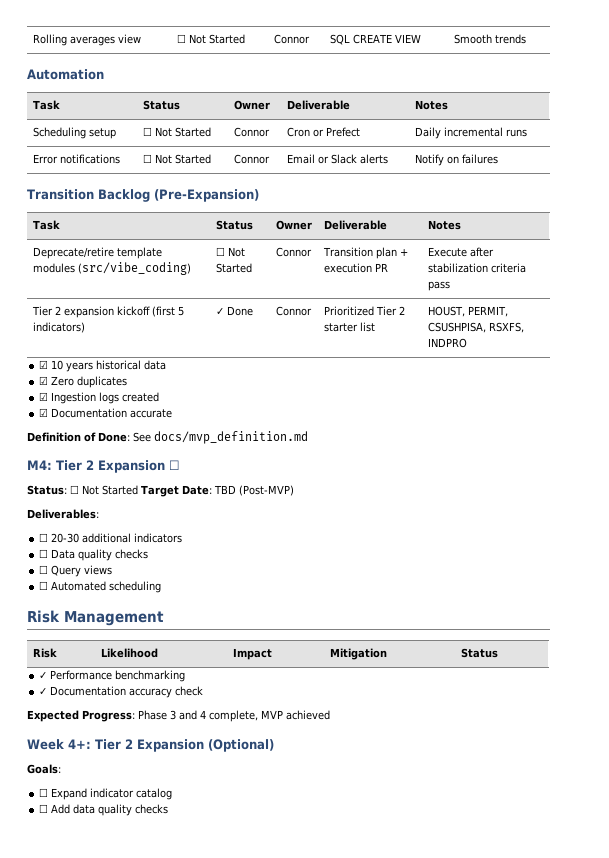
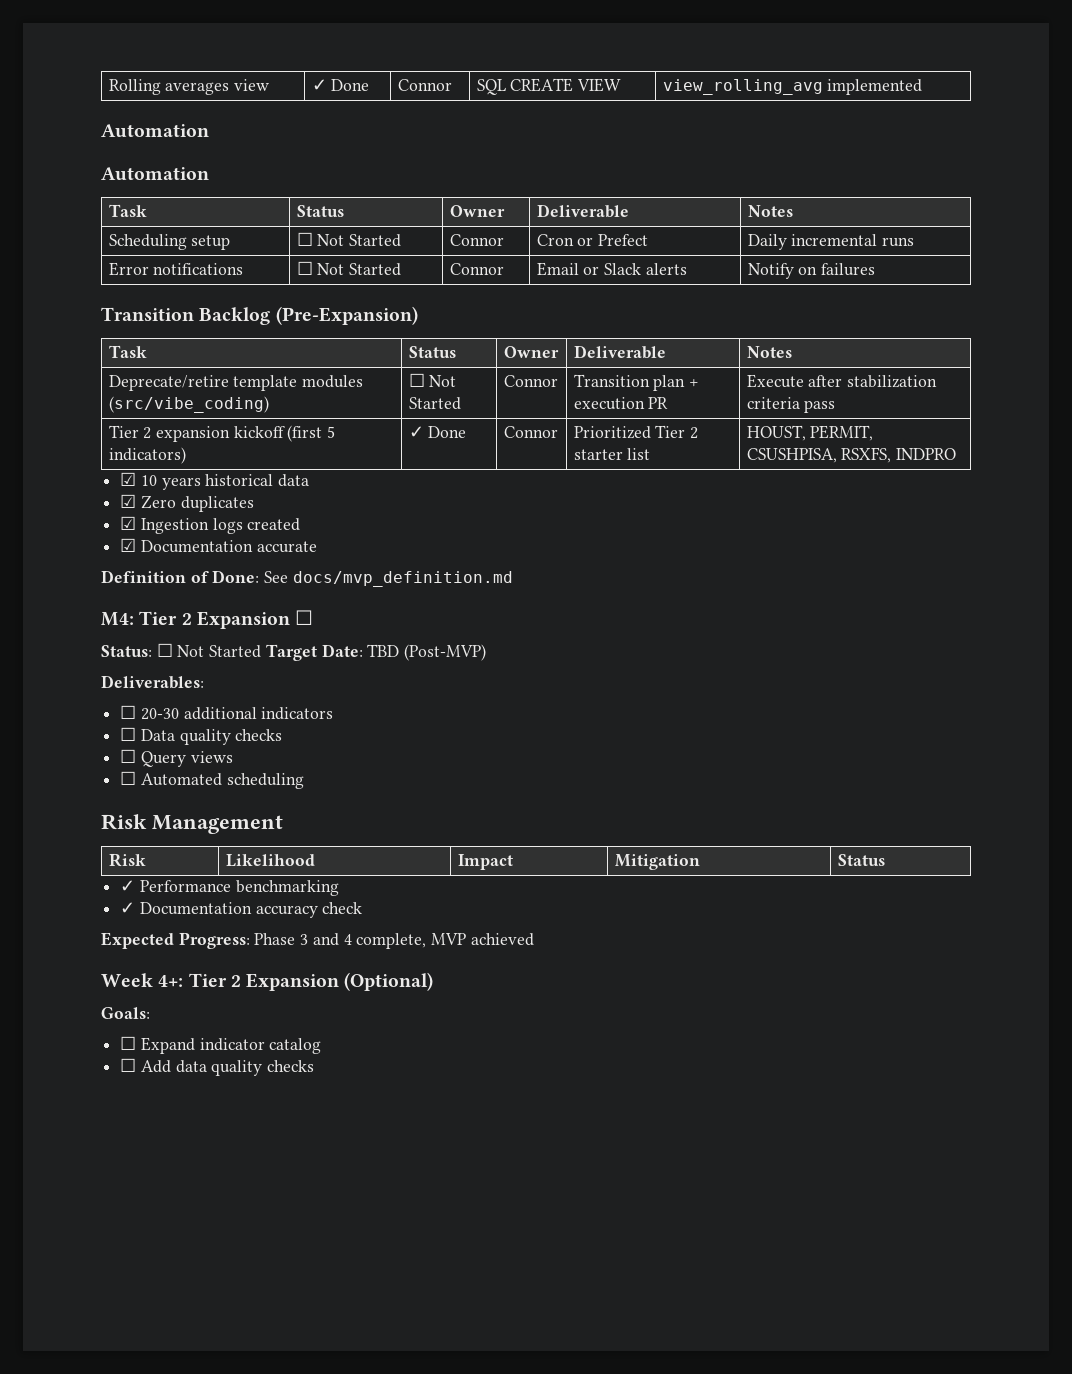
[176,34,245,44] ☐ Not Started -> [311,79,370,91] ✓ Done
[453,34,526,44] Smooth trends -> [662,79,923,95] [101,124,209,138] view_rolling_avg implemented // Automation

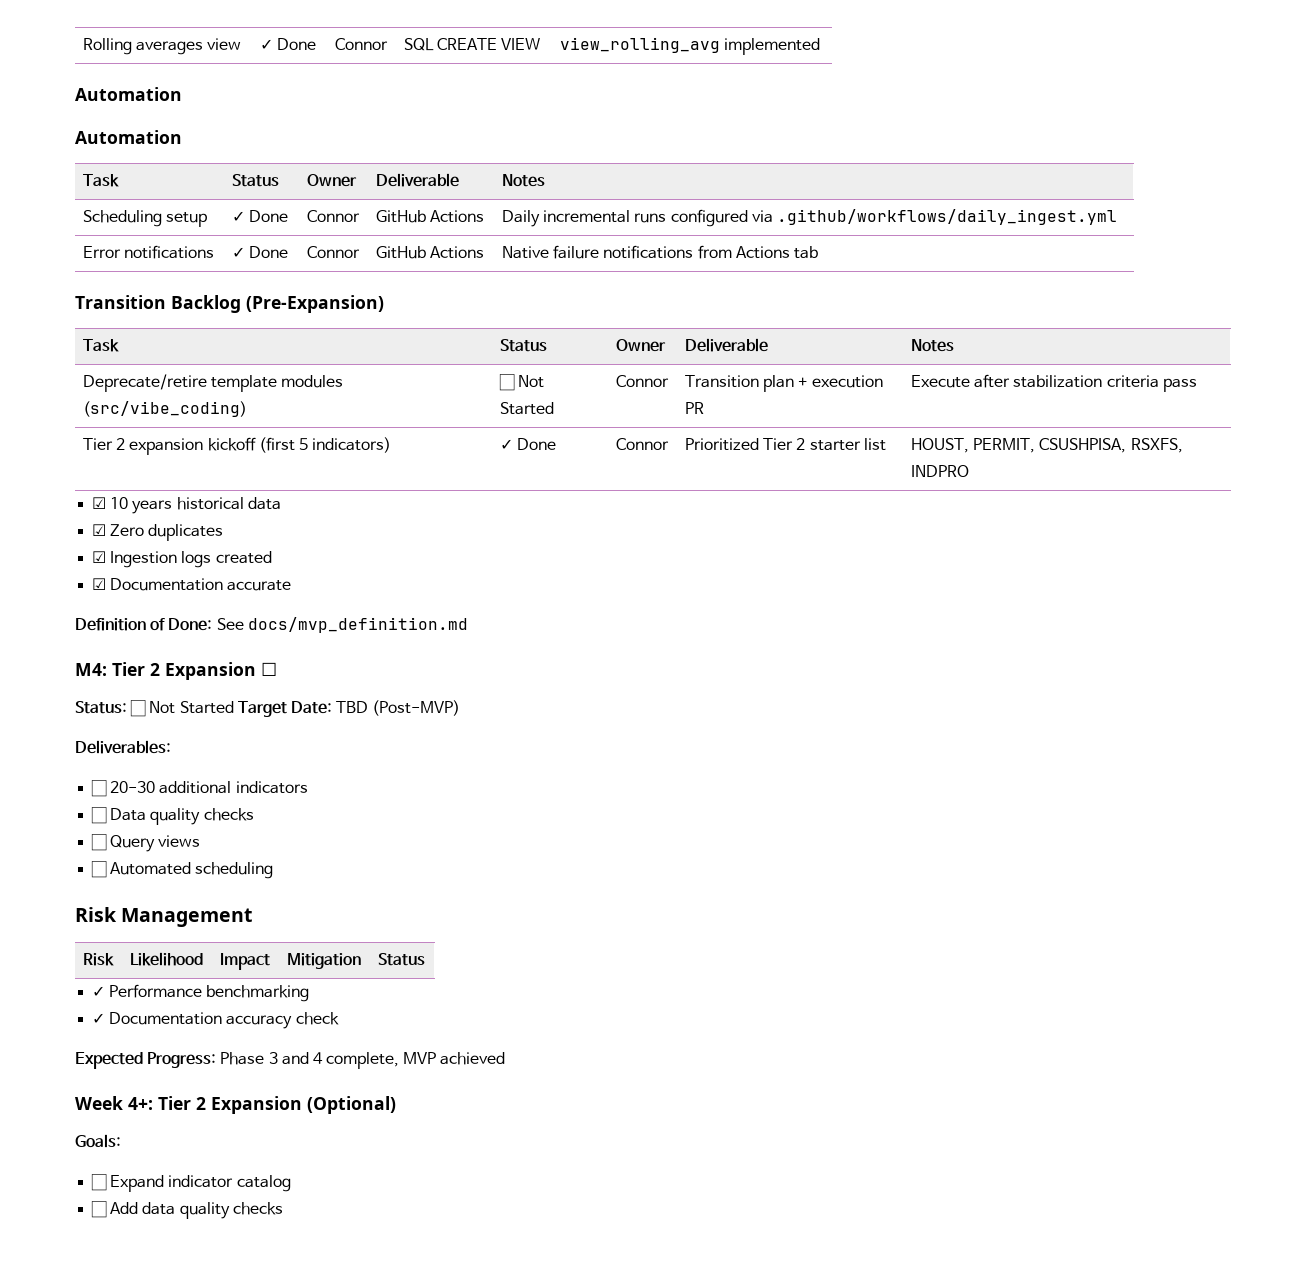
[296,232,402,247] [449,234,504,246] [536,234,649,246] ☐ Not Started | Connor | Cron or Prefect -> [232,210,289,222] [307,210,361,222] [376,210,485,223] ✓ Done | Connor | GitHub Actions
(915, 242) none -> [670,209,1117,227] configured via .github/workflows/daily_ingest.yml
[296,261,402,276] [449,263,504,275] [536,262,687,276] [747,263,876,279] ☐ Not Started | Connor | Email or Slack alerts | Notify on failures -> [232,246,289,258] [307,246,361,258] [376,246,485,259] [502,245,818,259] ✓ Done | Connor | GitHub Actions | Native failure notifications from Actions tab

